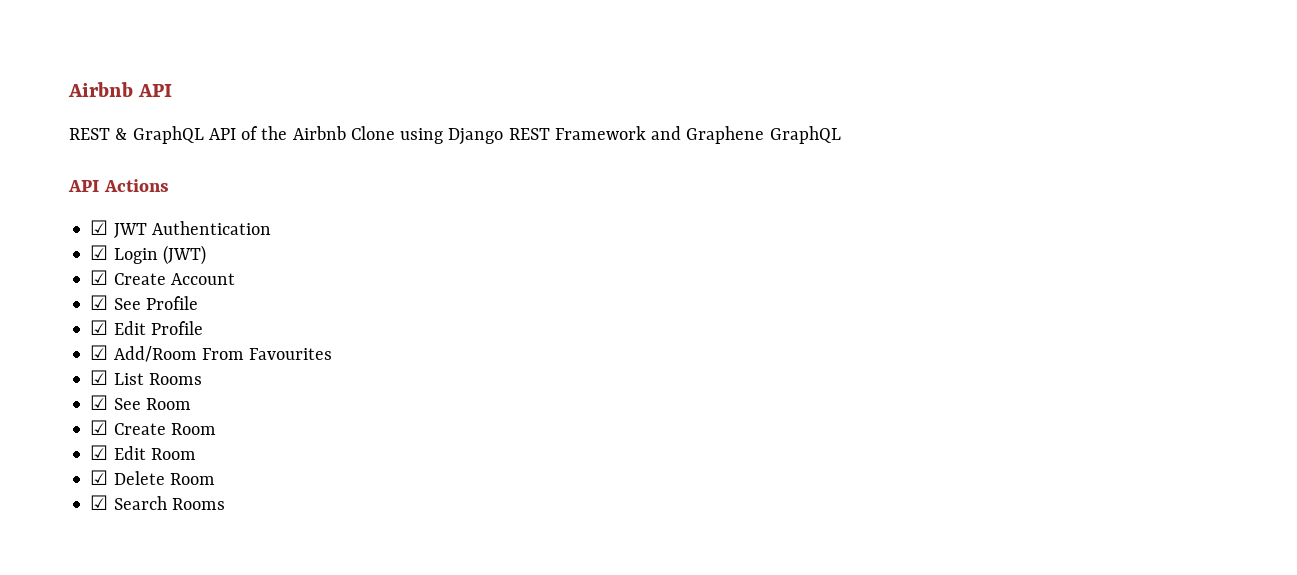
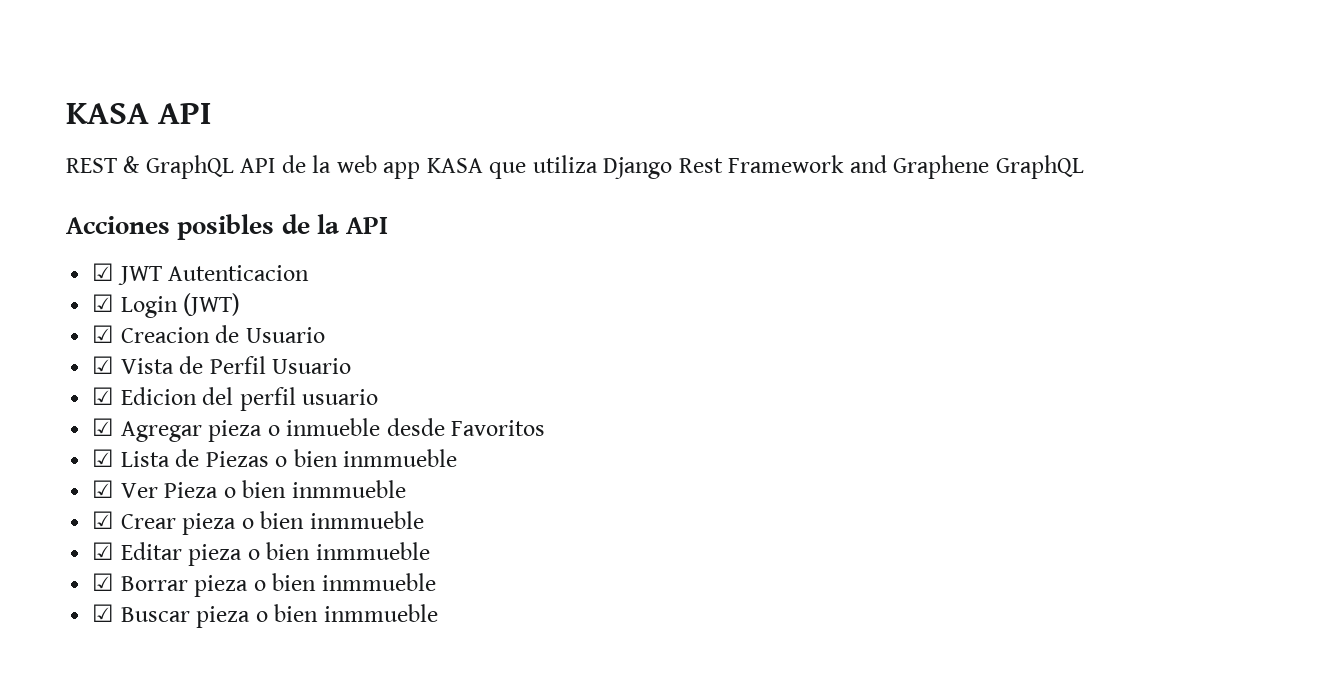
[68,82,133,97] Airbnb -> [66,103,149,124] KASA
[241,126,550,145] of the Airbnb Clone using Django REST -> [281,155,723,179] de la web app KASA que utiliza Django Rest
[68,179,169,192] API Actions -> [66,214,389,240] Acciones posibles de la API
[151,221,271,235] Authentication -> [168,265,310,281] Autenticacion
[113,273,235,285] [90,295,198,310] [90,320,203,335] [90,345,333,362] [90,370,202,385] [90,395,191,410] [90,420,216,435] [90,445,196,460] [90,470,215,485] [90,495,225,510] Create Account // ☑ See Profile // ☑ Edit Profile // ☑ Add/Room From Favourites // ☑ List Rooms // ☑ See Room // ☑ Create Room // ☑ Edit Room // ☑ Delete Room // ☑ Search Rooms -> [120,325,325,343] [92,356,352,374] [92,387,379,411] [92,418,546,442] [92,449,458,467] [92,480,406,498] [92,511,424,535] [92,542,430,566] [92,573,436,597] [92,604,438,628] Creacion de Usuario // ☑ Vista de Perfil Usuario // ☑ Edicion del perfil usuario // ☑ Agregar pieza o inmueble desde Favoritos // ☑ Lista de Piezas o bien inmmueble // ☑ Ver Pieza o bien inmmueble // ☑ Crear pieza o bien inmmueble // ☑ Editar pieza o bien inmmueble // ☑ Borrar pieza o bien inmmueble // ☑ Buscar pieza o bien inmmueble

